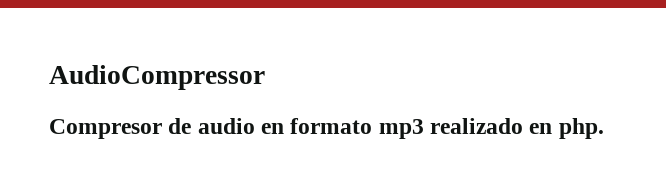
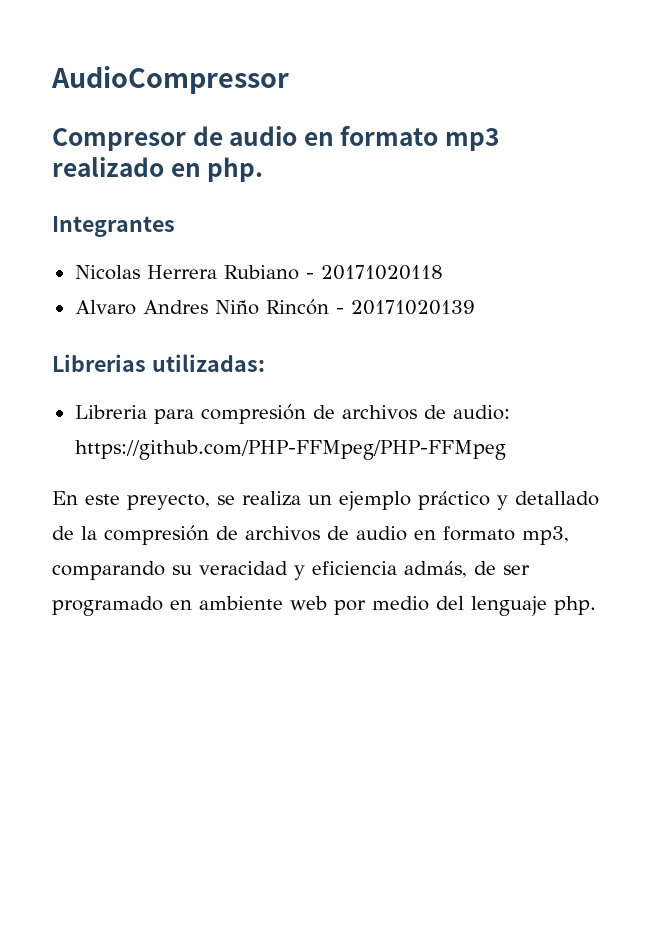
(604, 128) none -> [52,216,175,237] [74,265,443,280] [74,299,475,315] [52,354,265,372] [74,404,510,424] [74,440,506,460] [52,491,599,511] [52,525,569,545] [52,561,530,580] [52,596,596,616] // Integrantes // Nicolas Herrera Rubiano - 20171020118 // Alvaro Andres Niño Rincón - 20171020139 // Librerias utilizadas: // Libreria para compresión de archivos de audio: https://github.com/PHP-FFMpeg/PHP-FFMpeg // En este preyecto, se realiza un ejemplo práctico y detallado de la compresión de archivos de audio en formato mp3, comparando su veracidad y eficiencia admás, de ser programado en ambiente web por medio del lenguaje php.

